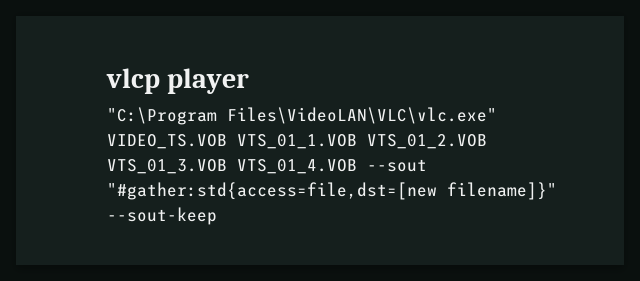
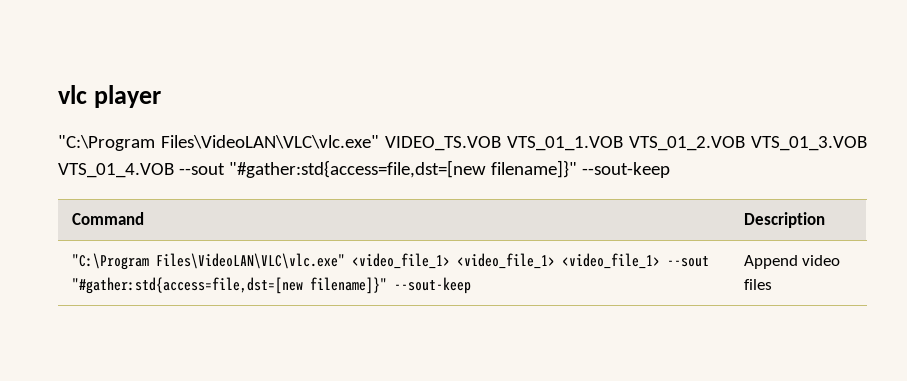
[106,68,160,94] vlcp -> [58,85,87,104] vlc
(217, 216) none -> [71,212,144,225] [743,212,825,228] [71,253,709,270] [71,277,471,294] [743,255,841,269] [743,279,772,290] // Command | Description // "C:\Program Files\VideoLAN\VLC\vlc.exe" <video_file_1> <video_file_1> <video_file_1> --sout "#gather:std{access=file,dst=[new filename]}" --sout-keep | Append video files

